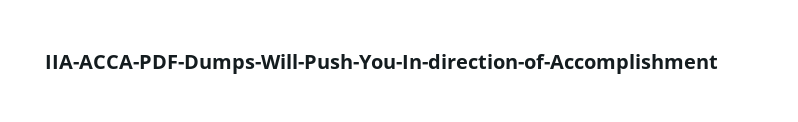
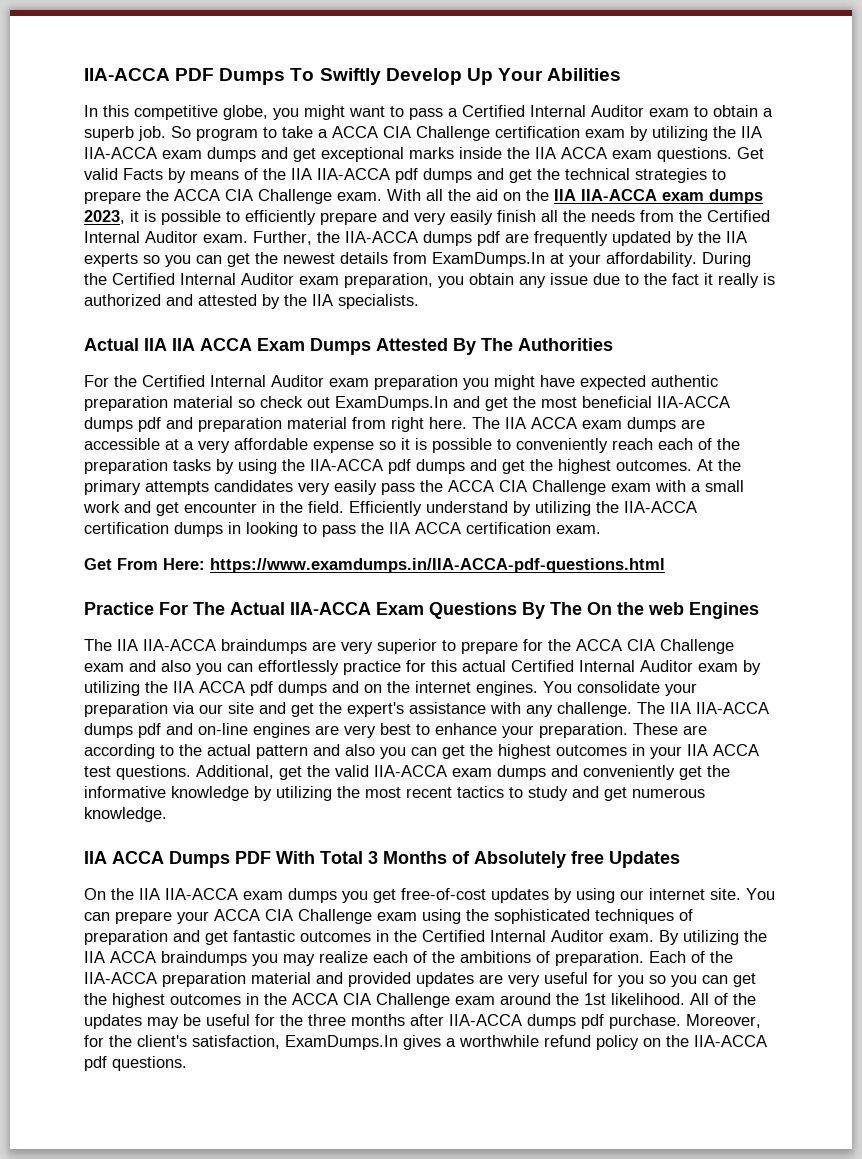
[45,54,718,74] IIA-ACCA-PDF-Dumps-Will-Push-You-In-direction-of-Accomplishment -> [84,68,622,85] [84,105,773,120] [84,126,762,141] [84,147,764,162] [84,168,726,183] [84,189,763,204] [84,210,770,225] [84,231,747,246] [84,252,751,267] [84,273,775,288] [84,294,419,309] [84,338,613,355] [84,375,718,390] [84,396,730,411] [84,417,705,432] [84,438,740,453] [84,459,741,474] [84,480,744,495] [83,501,697,516] [84,522,601,537] [84,558,665,573] [84,602,759,619] [84,639,734,654] [84,660,761,675] [84,681,697,696] [84,702,769,717] [84,723,707,738] [84,744,759,759] [84,765,730,780] [84,786,705,801] [84,807,167,822] [84,851,680,868] [84,888,775,903] [84,909,693,924] [84,930,767,945] [84,951,733,966] [84,972,756,987] [84,993,756,1008] [84,1014,761,1029] [84,1035,767,1050] [84,1056,187,1071] IIA-ACCA PDF Dumps To Swiftly Develop Up Your Abilities // In this competitive globe, you might want to pass a Certified Internal Auditor exam to obtain a superb job. So program to take a ACCA CIA Challenge certification exam by utilizing the IIA IIA-ACCA exam dumps and get exceptional marks inside the IIA ACCA exam questions. Get valid Facts by means of the IIA IIA-ACCA pdf dumps and get the technical strategies to prepare the ACCA CIA Challenge exam. With all the aid on the IIA IIA-ACCA exam dumps 2023, it is possible to efficiently prepare and very easily finish all the needs from the Certified Internal Auditor exam. Further, the IIA-ACCA dumps pdf are frequently updated by the IIA experts so you can get the newest details from ExamDumps.In at your affordability. During the Certified Internal Auditor exam preparation, you obtain any issue due to the fact it really is authorized and attested by the IIA specialists. // Actual IIA IIA ACCA Exam Dumps Attested By The Authorities // For the Certified Internal Auditor exam preparation you might have expected authentic preparation material so check out ExamDumps.In and get the most beneficial IIA-ACCA dumps pdf and preparation material from right here. The IIA ACCA exam dumps are accessible at a very affordable expense so it is possible to conveniently reach each of the preparation tasks by using the IIA-ACCA pdf dumps and get the highest outcomes. At the primary attempts candidates very easily pass the ACCA CIA Challenge exam with a small work and get encounter in the field. Efficiently understand by utilizing the IIA-ACCA certification dumps in looking to pass the IIA ACCA certification exam. // Get From Here: https://www.examdumps.in/IIA-ACCA-pdf-questions.html // Practice For The Actual IIA-ACCA Exam Questions By The On the web Engines // The IIA IIA-ACCA braindumps are very superior to prepare for the ACCA CIA Challenge exam and also you can effortlessly practice for this actual Certified Internal Auditor exam by utilizing the IIA ACCA pdf dumps and on the internet engines. You consolidate your preparation via our site and get the expert's assistance with any challenge. The IIA IIA-ACCA dumps pdf and on-line engines are very best to enhance your preparation. These are according to the actual pattern and also you can get the highest outcomes in your IIA ACCA test questions. Additional, get the valid IIA-ACCA exam dumps and conveniently get the informative knowledge by utilizing the most recent tactics to study and get numerous knowledge. // IIA ACCA Dumps PDF With Total 3 Months of Absolutely free Updates // On the IIA IIA-ACCA exam dumps you get free-of-cost updates by using our internet site. You can prepare your ACCA CIA Challenge exam using the sophisticated techniques of preparation and get fantastic outcomes in the Certified Internal Auditor exam. By utilizing the IIA ACCA braindumps you may realize each of the ambitions of preparation. Each of the IIA-ACCA preparation material and provided updates are very useful for you so you can get the highest outcomes in the ACCA CIA Challenge exam around the 1st likelihood. All of the updates may be useful for the three months after IIA-ACCA dumps pdf purchase. Moreover, for the client's satisfaction, ExamDumps.In gives a worthwhile refund policy on the IIA-ACCA pdf questions.

